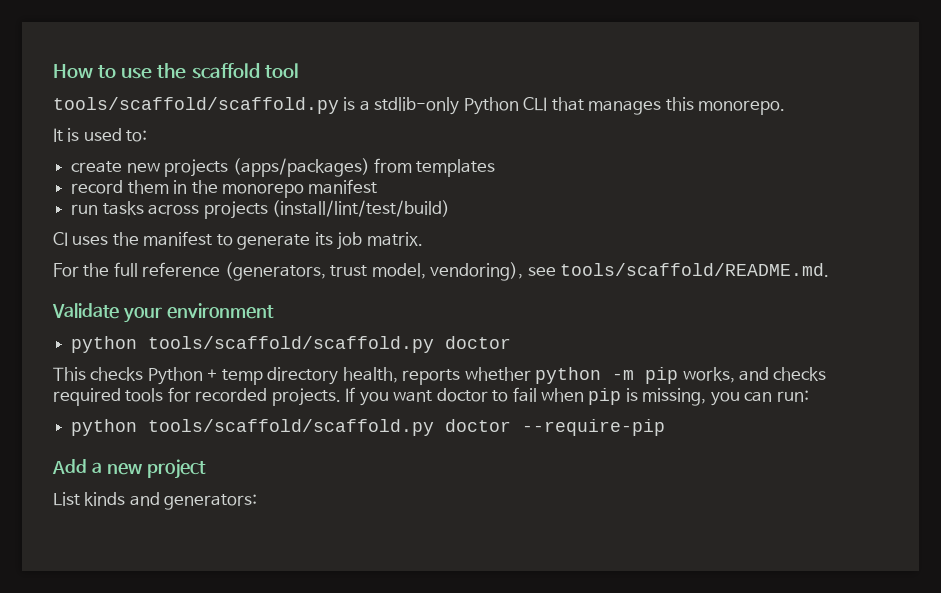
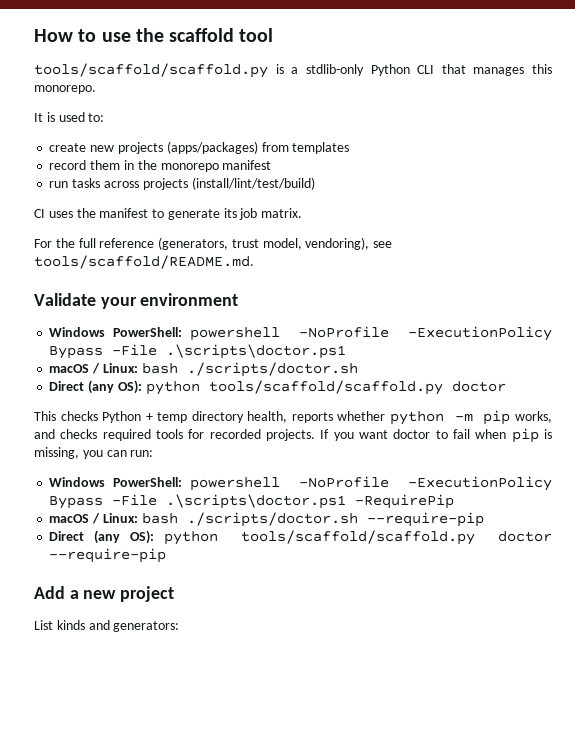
(274, 311) none -> [49,326,552,341] [49,344,347,359] [49,362,358,377] [49,380,142,394] Windows PowerShell: powershell -NoProfile -ExecutionPolicy Bypass -File .\scripts\doctor.ps1 // macOS / Linux: bash ./scripts/doctor.sh // Direct (any OS):
(809, 396) none -> [49,476,552,491] [49,494,455,509] [49,512,484,527] [49,530,154,544] Windows PowerShell: powershell -NoProfile -ExecutionPolicy Bypass -File .\scripts\doctor.ps1 -RequirePip // macOS / Linux: bash ./scripts/doctor.sh --require-pip // Direct (any OS):

